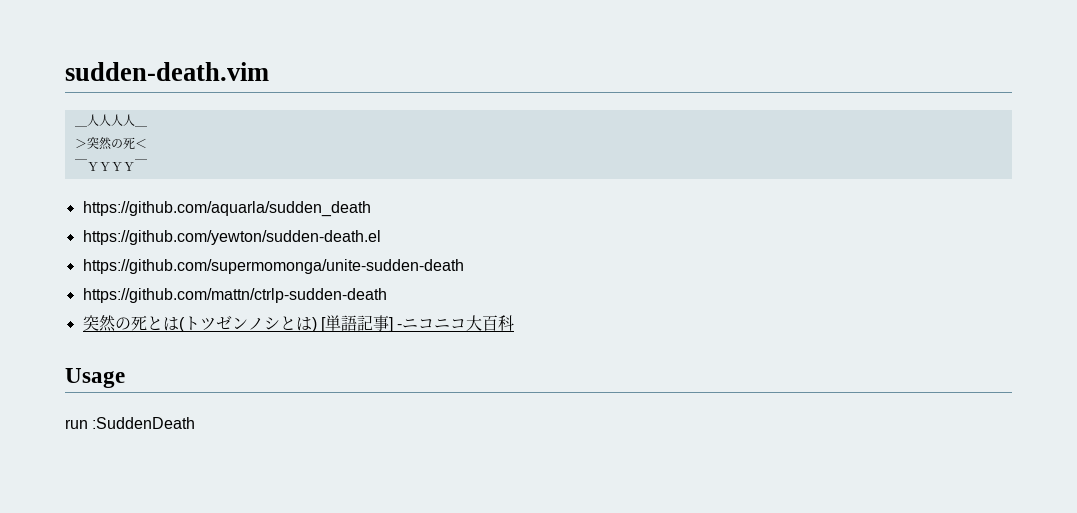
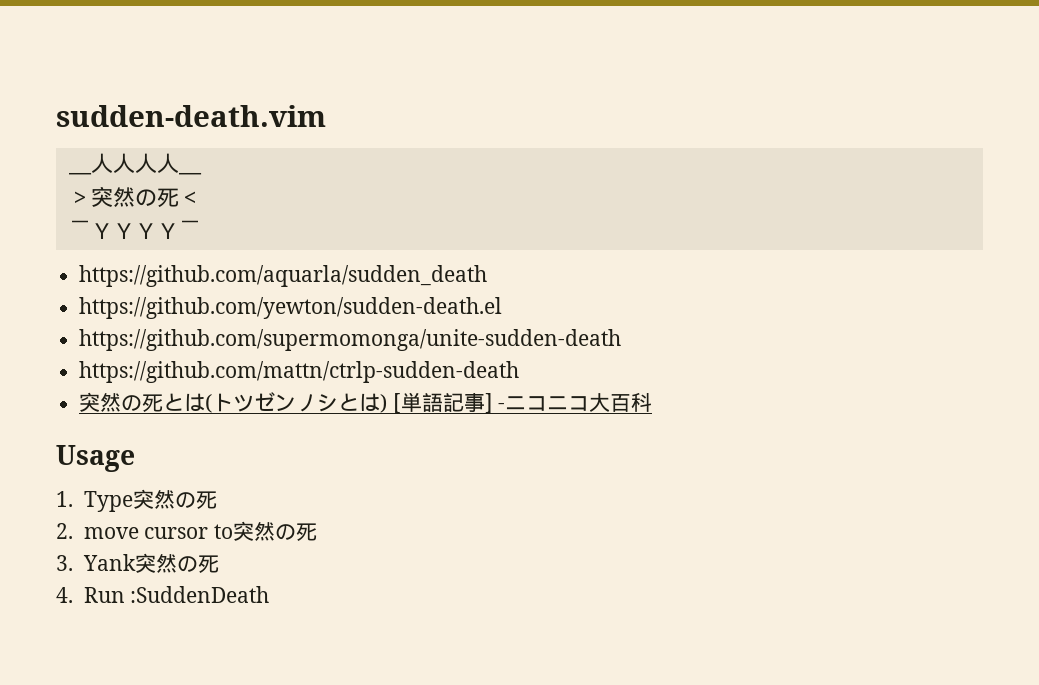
[65,419,88,429] run -> [56,489,217,512] [56,521,317,541] [56,553,219,573] [56,587,125,603] 1. Type突然の死 // 2. move cursor to突然の死 // 3. Yank突然の死 // 4. Run

